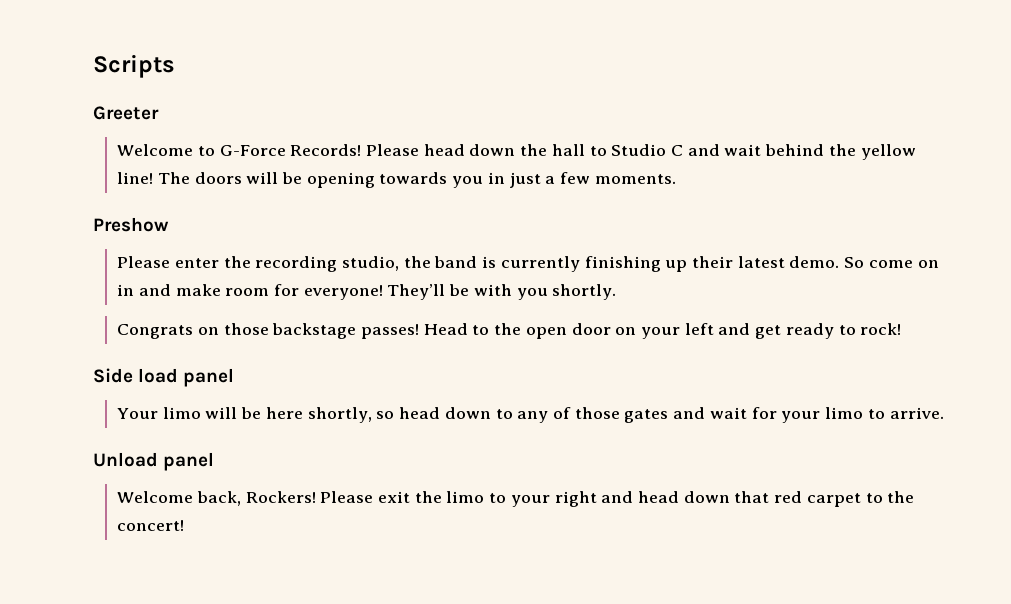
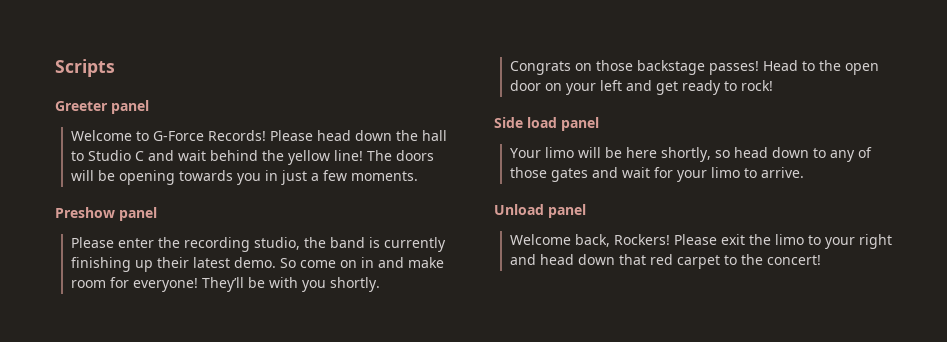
(159, 113) none -> [111,100,149,114] panel
(169, 224) none -> [119,207,157,221] panel

